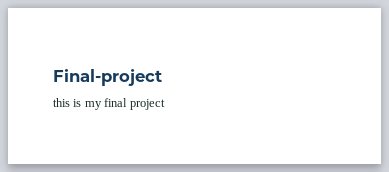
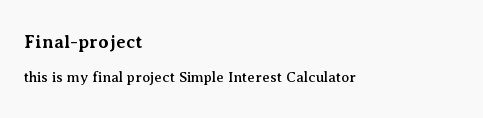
(165, 104) none -> [179,71,356,85] Simple Interest Calculator

